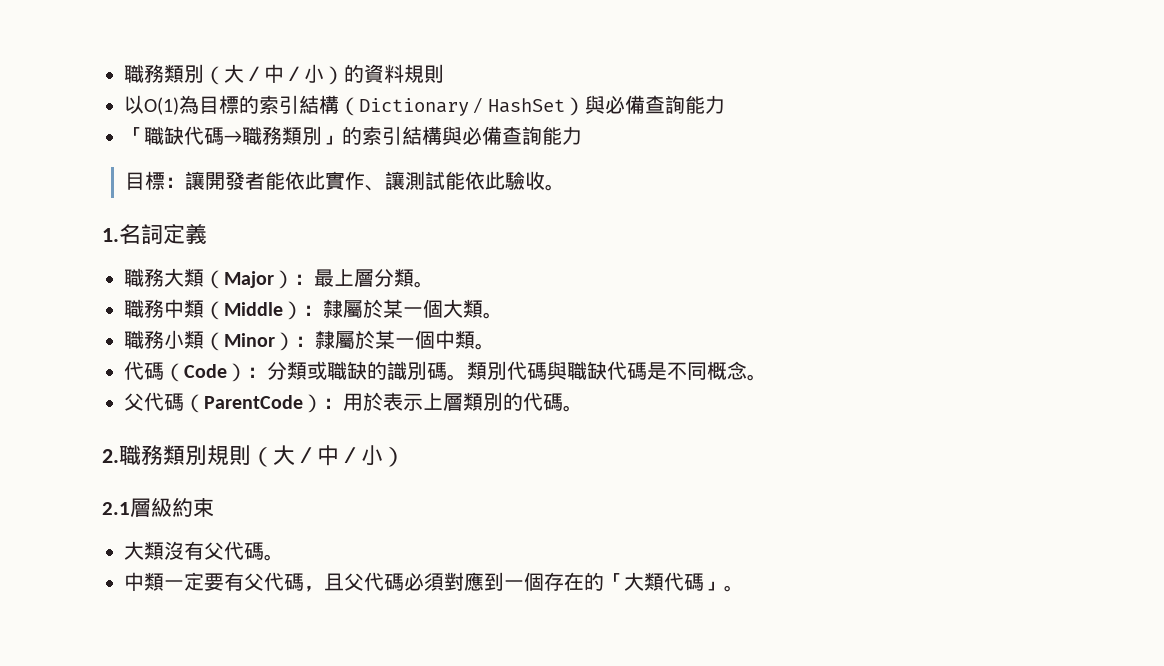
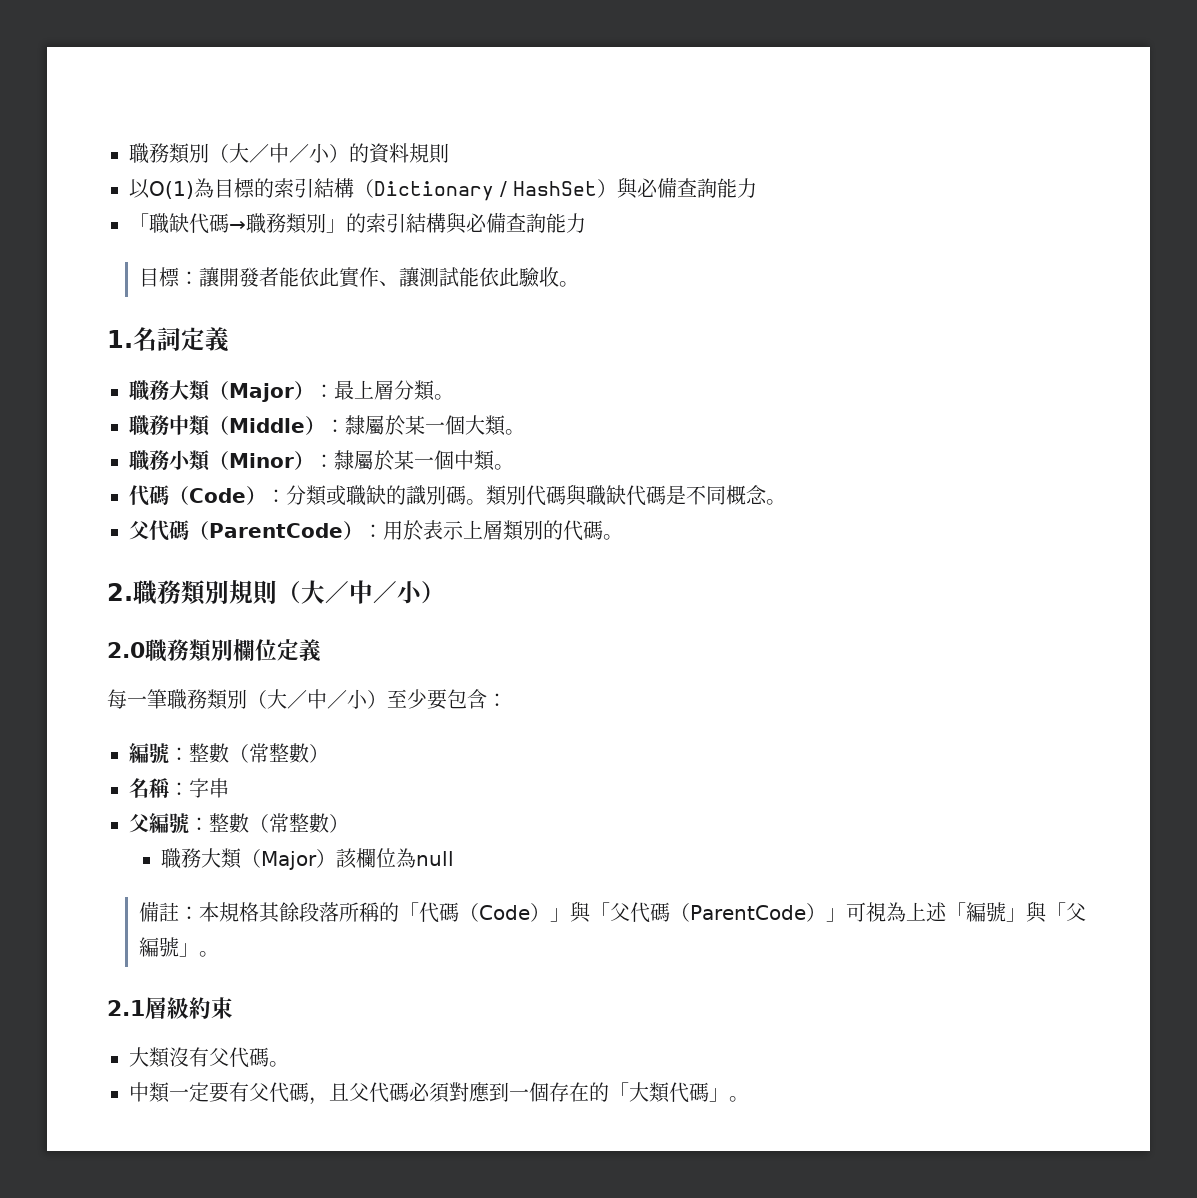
(405, 457) none -> [107,639,321,662] [107,689,507,710] [129,743,329,764] [129,778,229,798] [129,813,349,834] [161,848,455,870] [139,901,1087,923] [139,937,220,957] // 2.0職務類別欄位定義 // 每一筆職務類別（大／中／小）至少要包含： // 編號：整數（常整數） // 名稱：字串 // 父編號：整數（常整數） // 職務大類（Major）該欄位為null // 備註：本規格其餘段落所稱的「代碼（Code）」與「父代碼（ParentCode）」可視為上述「編號」與「父編號」。

